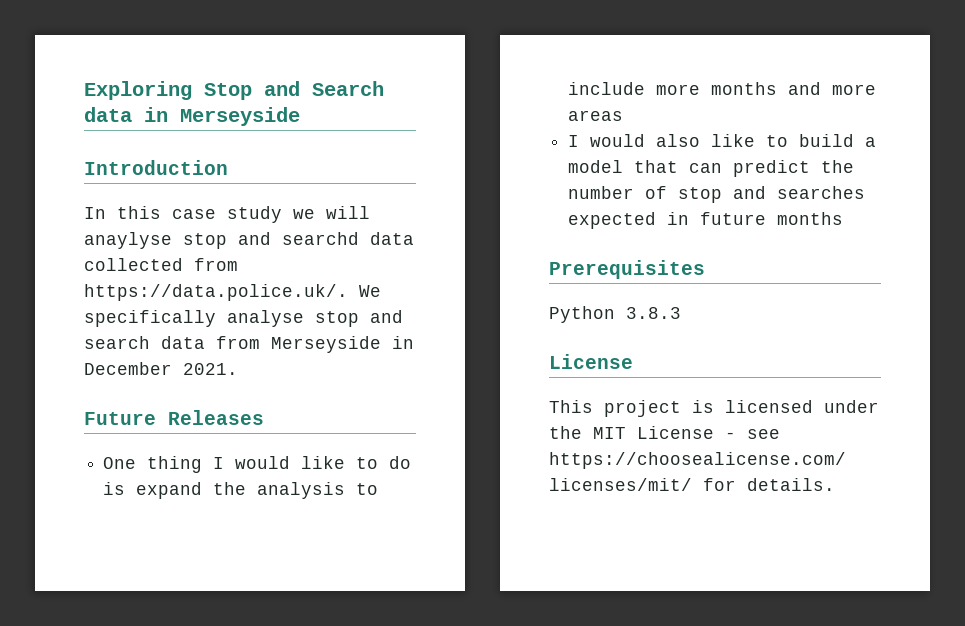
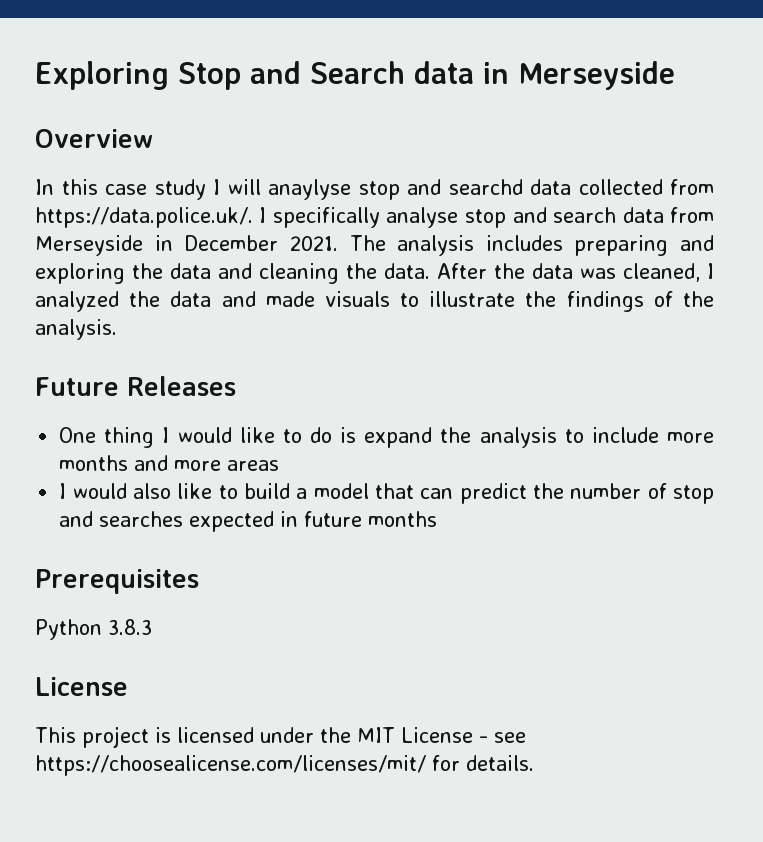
[84,160,228,175] Introduction -> [35,129,153,148] Overview
[293,209,315,219] we -> [213,179,220,195] I
[359,285,381,297] We -> [259,207,267,223] I
(238, 369) none -> [349,235,714,256] [35,263,714,284] [35,291,714,312] [35,319,117,340] The analysis includes preparing and exploring the data and cleaning the data. After the data was cleaned, I analyzed the data and made visuals to illustrate the findings of the analysis.

